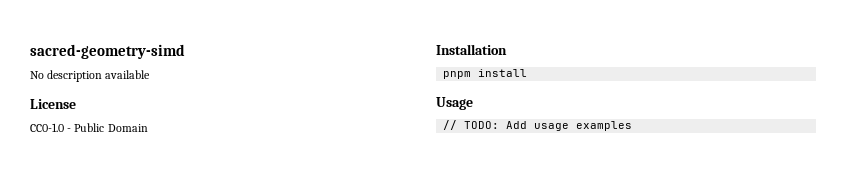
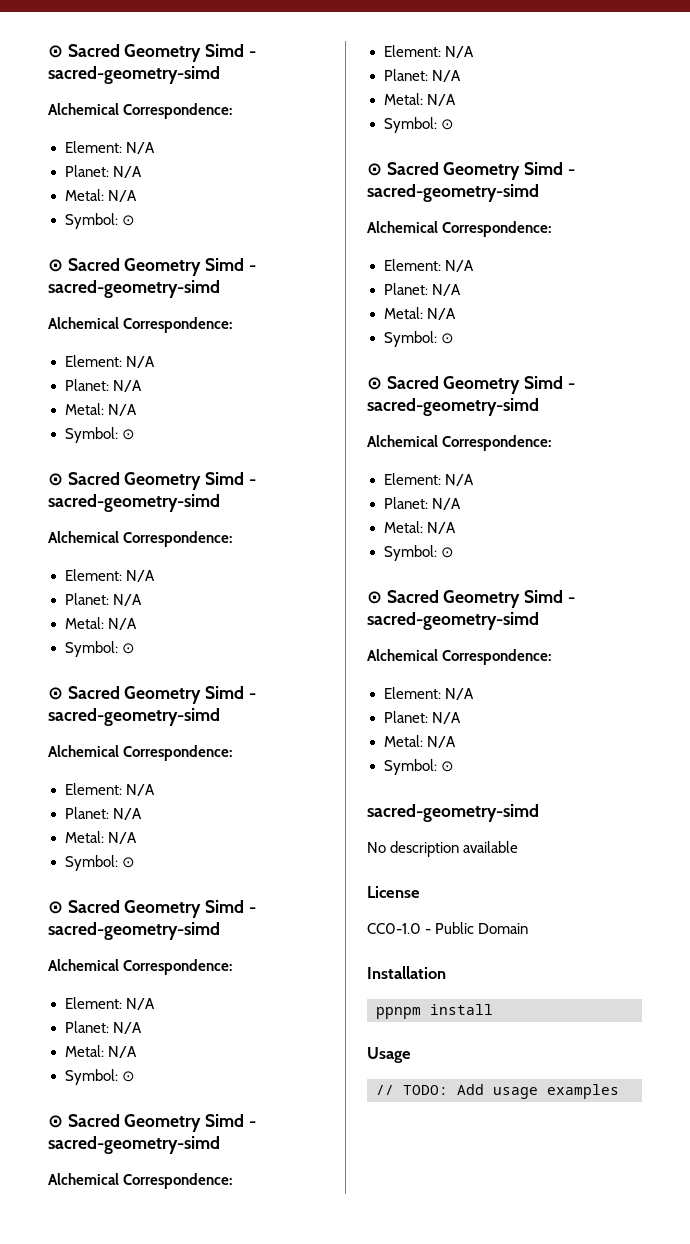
(30, 51) none -> [48,44,256,62] [48,66,220,84] [48,103,233,119] [64,141,155,154] [64,165,142,178] [64,189,137,202] [64,213,135,229] [48,258,256,276] [48,280,220,298] [48,317,233,333] [64,355,155,368] [64,379,142,392] [64,403,137,416] [64,427,135,443] [48,472,256,490] [48,494,220,512] [48,531,233,547] [64,569,155,582] [64,593,142,606] [64,617,137,630] [64,641,135,657] [48,686,256,704] [48,708,220,726] [48,745,233,761] [64,783,155,796] [64,807,142,820] [64,831,137,844] [64,855,135,871] [48,900,256,918] [48,922,220,940] [48,959,233,975] [64,997,155,1010] [64,1021,142,1034] [64,1045,137,1058] [64,1069,135,1085] [48,1114,256,1132] [48,1136,220,1154] [48,1173,233,1189] [383,45,474,58] [383,69,461,82] [383,93,456,106] [383,117,454,133] [367,162,575,180] [367,184,539,202] [367,221,552,237] [383,259,474,272] [383,283,461,296] [383,307,456,320] [383,331,454,347] [367,376,575,394] [367,398,539,416] [367,435,552,451] [383,473,474,486] [383,497,461,510] [383,521,456,534] [383,545,454,561] [367,590,575,608] [367,612,539,630] [367,649,552,665] [383,687,474,700] [383,711,461,724] [383,735,456,748] [383,759,454,775] ⊙ Sacred Geometry Simd - sacred-geometry-simd // Alchemical Correspondence: // Element: N/A // Planet: N/A // Metal: N/A // Symbol: ⊙ // ⊙ Sacred Geometry Simd - sacred-geometry-simd // Alchemical Correspondence: // Element: N/A // Planet: N/A // Metal: N/A // Symbol: ⊙ // ⊙ Sacred Geometry Simd - sacred-geometry-simd // Alchemical Correspondence: // Element: N/A // Planet: N/A // Metal: N/A // Symbol: ⊙ // ⊙ Sacred Geometry Simd - sacred-geometry-simd // Alchemical Correspondence: // Element: N/A // Planet: N/A // Metal: N/A // Symbol: ⊙ // ⊙ Sacred Geometry Simd - sacred-geometry-simd // Alchemical Correspondence: // Element: N/A // Planet: N/A // Metal: N/A // Symbol: ⊙ // ⊙ Sacred Geometry Simd - sacred-geometry-simd // Alchemical Correspondence: // Element: N/A // Planet: N/A // Metal: N/A // Symbol: ⊙ // ⊙ Sacred Geometry Simd - sacred-geometry-simd // Alchemical Correspondence: // Element: N/A // Planet: N/A // Metal: N/A // Symbol: ⊙ // ⊙ Sacred Geometry Simd - sacred-geometry-simd // Alchemical Correspondence: // Element: N/A // Planet: N/A // Metal: N/A // Symbol: ⊙ // ⊙ Sacred Geometry Simd - sacred-geometry-simd // Alchemical Correspondence: // Element: N/A // Planet: N/A // Metal: N/A // Symbol: ⊙ //
[443,71,472,79] pnpm -> [376,1007,421,1019] ppnpm

